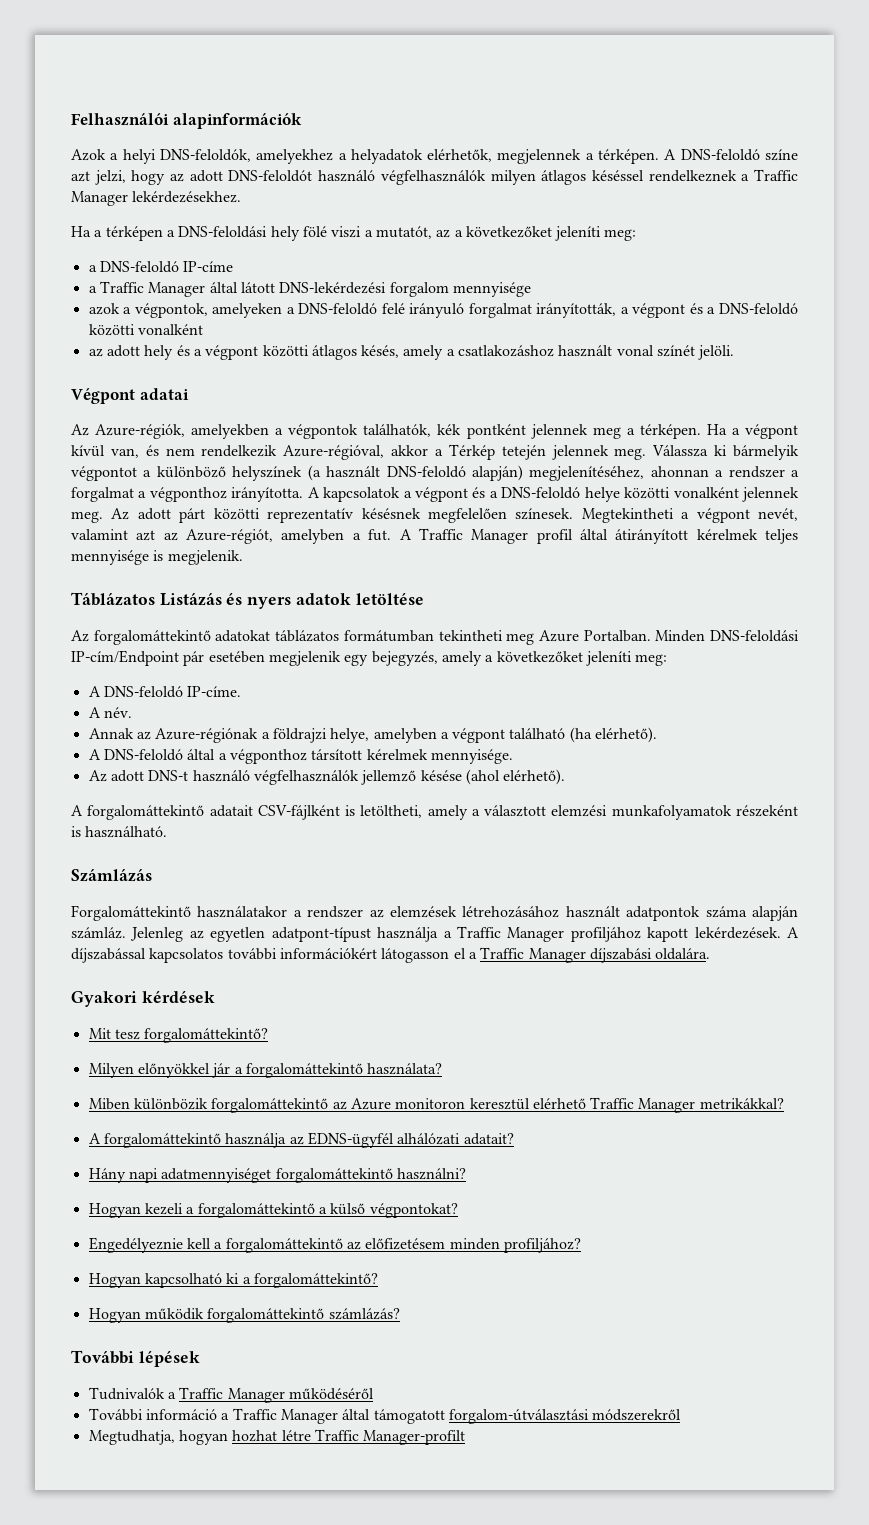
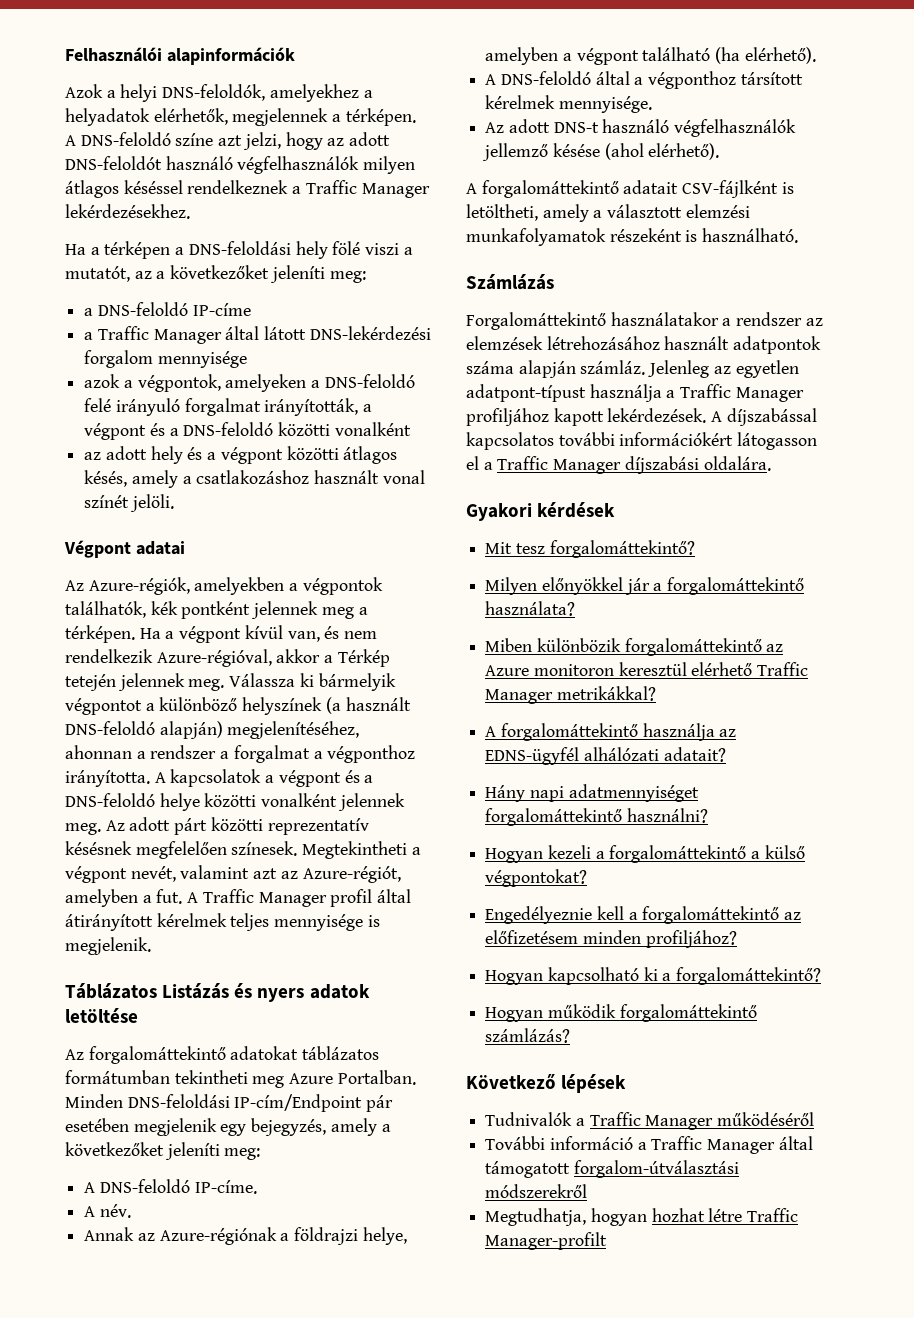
[71,1350,134,1364] További -> [466,1074,556,1089] Következő

